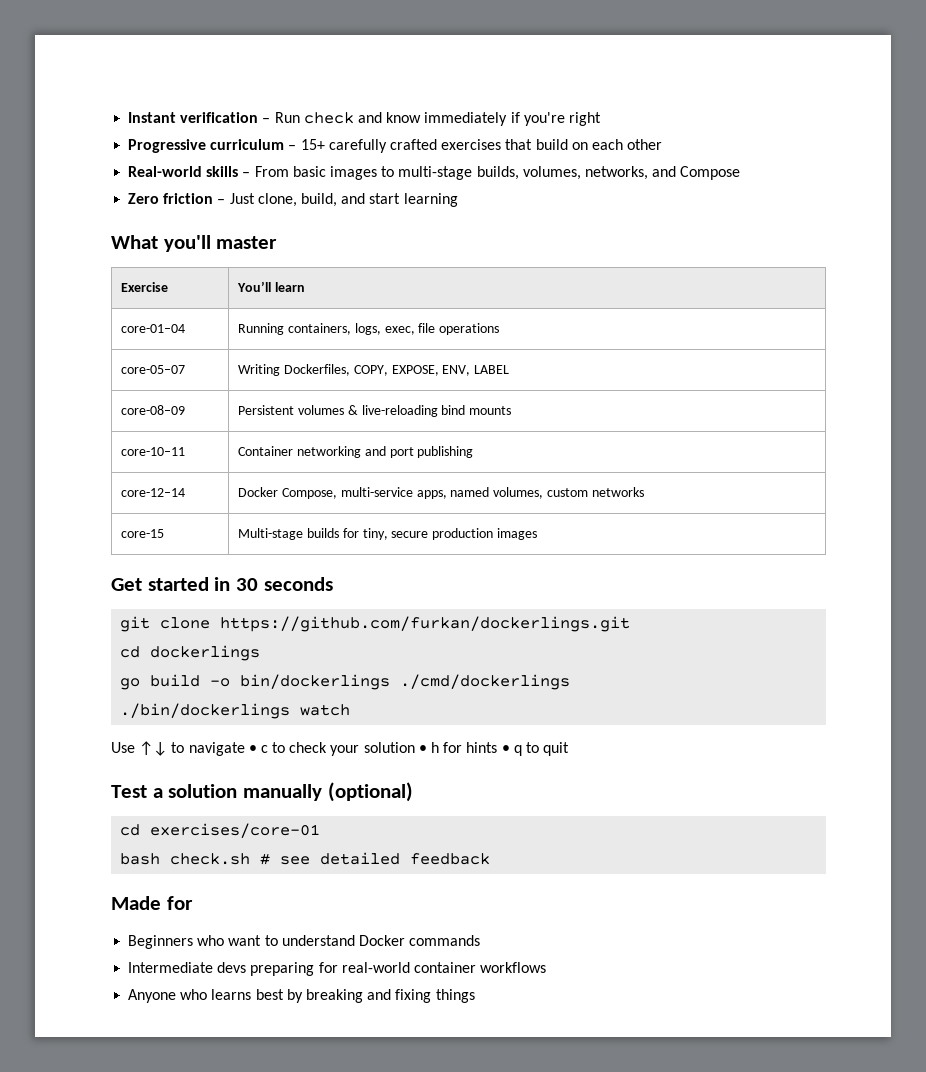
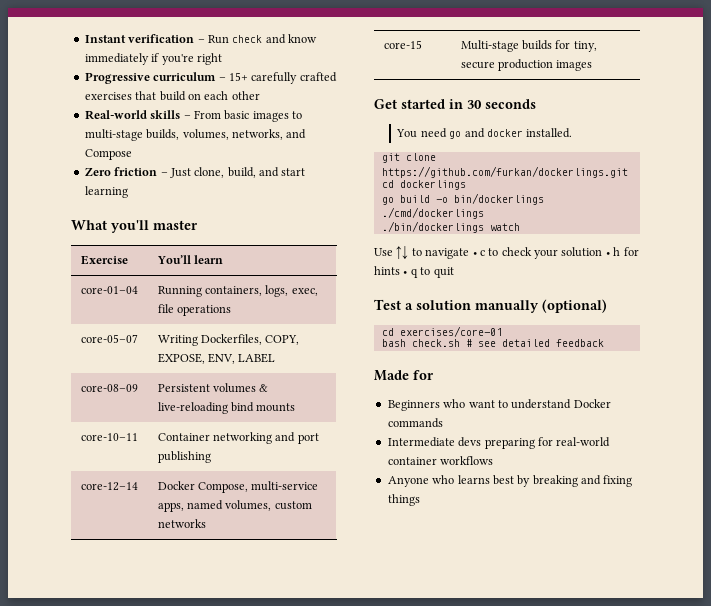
(333, 584) none -> [396,128,573,139] // You need go and docker installed.

